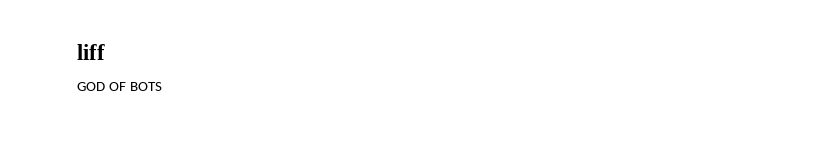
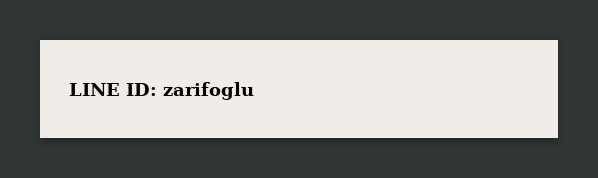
[77,44,105,60] [77,82,162,91] liff // GOD OF BOTS -> [69,82,254,100] LINE ID: zarifoglu

